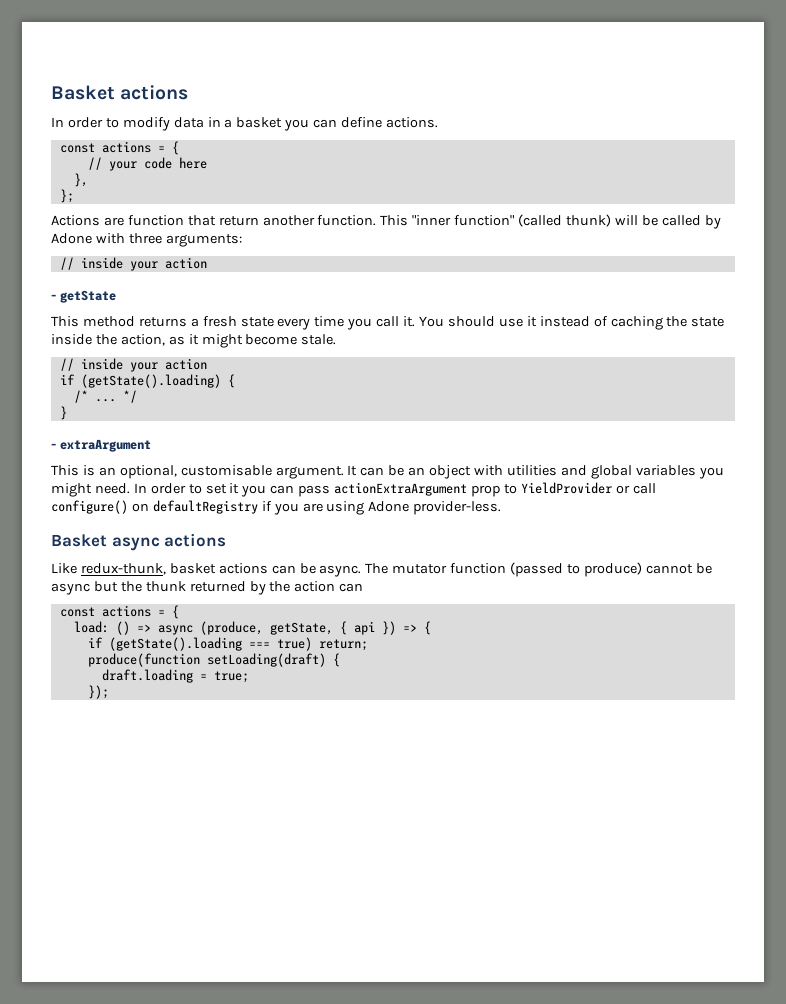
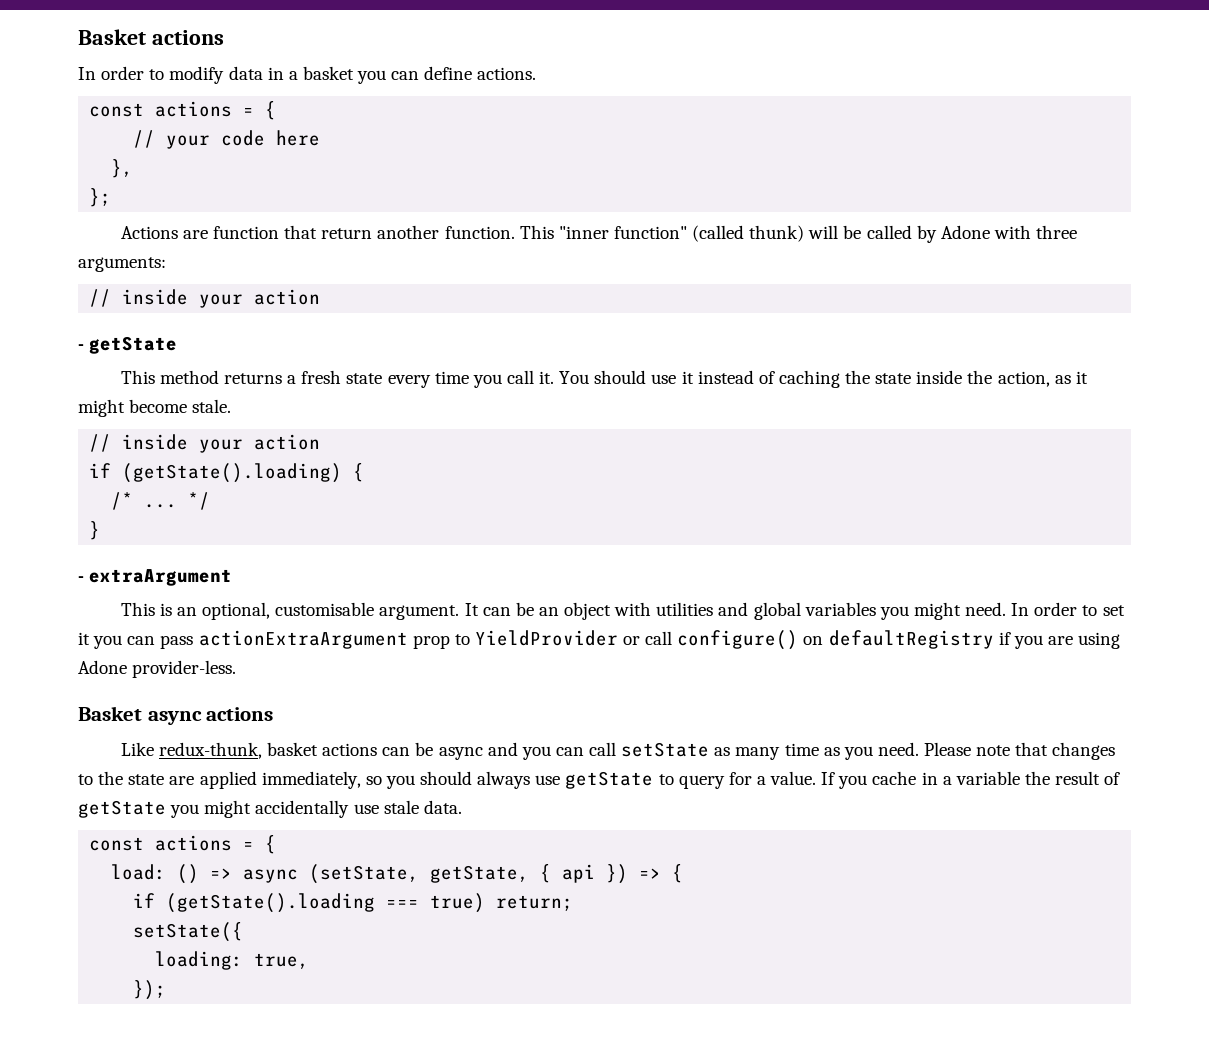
[319,562,712,577] [51,581,364,595] async. The mutator function (passed to produce) cannot be async but the thunk returned by the action can -> [438,742,1116,760] [78,771,1121,789] [78,800,462,818] async and you can call setState as many time as you need. Please note that changes to the state are applied immediately, so you should always use getState to query for a value. If you cache in a variable the result of getState you might accidentally use stale data.
[199,621,263,635] (produce, -> [309,864,420,884] (setState,
[87,653,340,667] [101,669,249,683] produce(function setLoading(draft) { // draft.loading = true; -> [133,922,244,942] [155,951,310,970] setState({ // loading: true,

